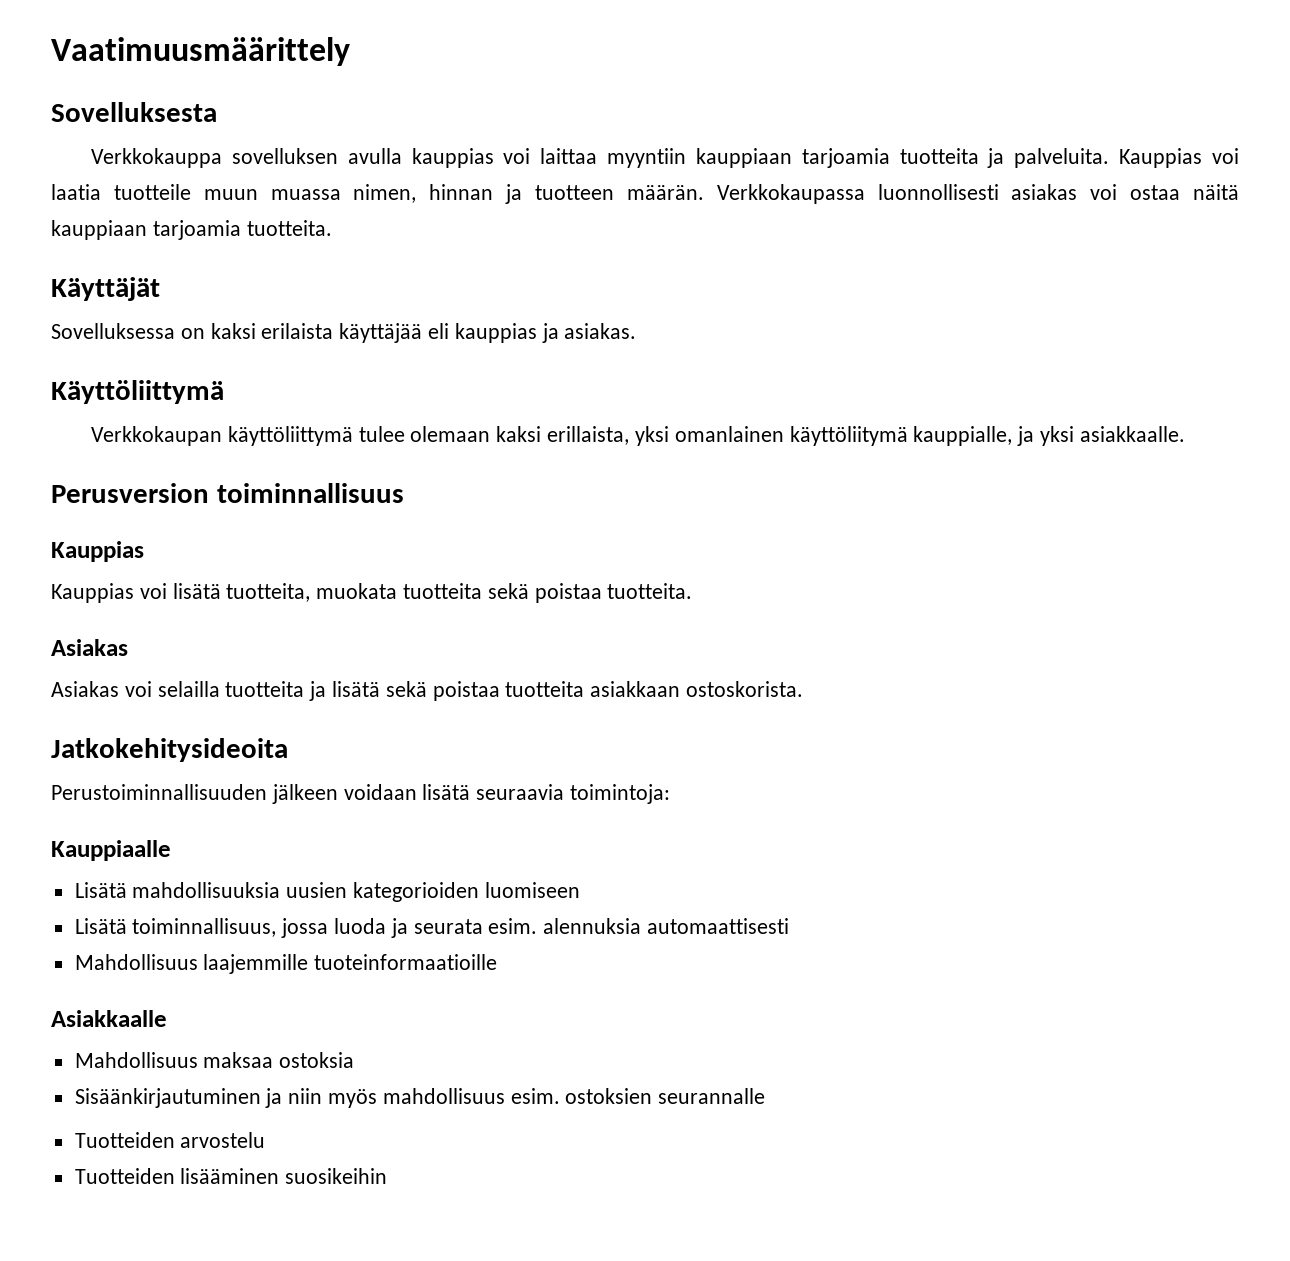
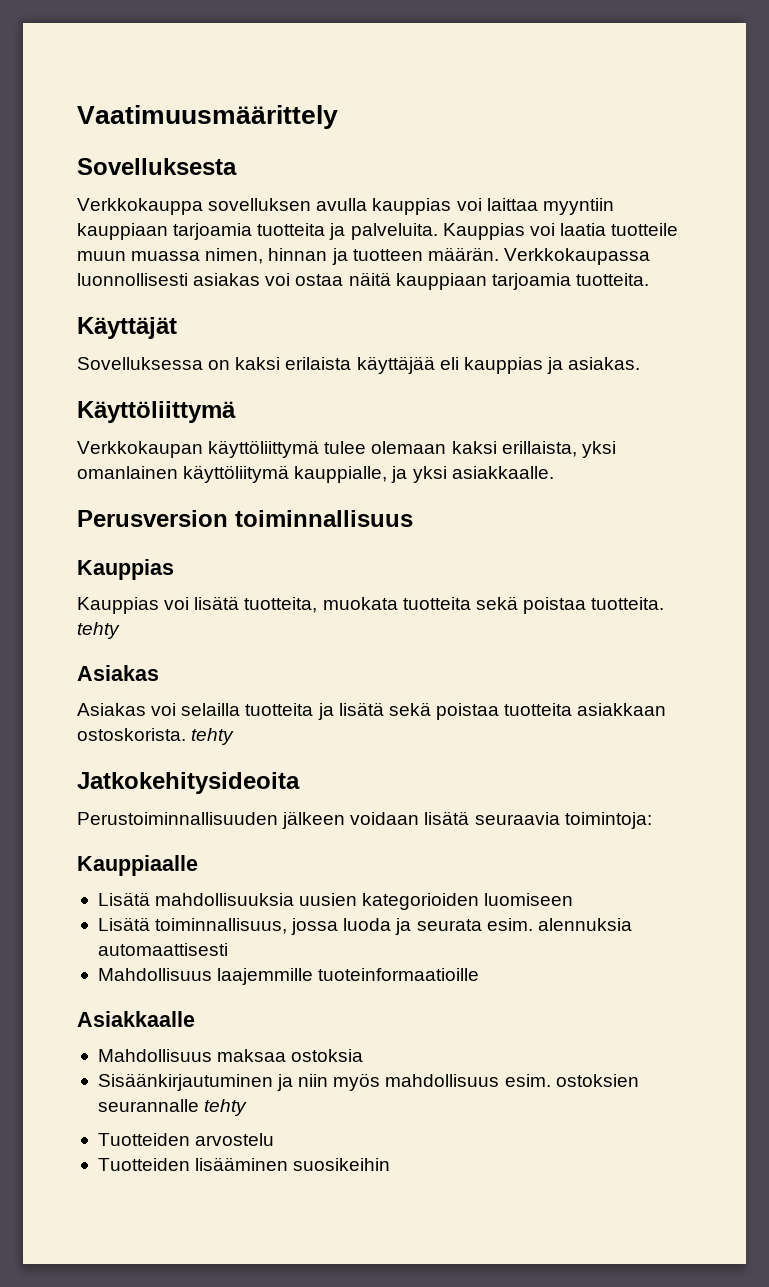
(693, 591) none -> [77,622,120,639] tehty
(804, 689) none -> [191,728,235,745] tehty
(766, 1096) none -> [204,1099,248,1116] tehty

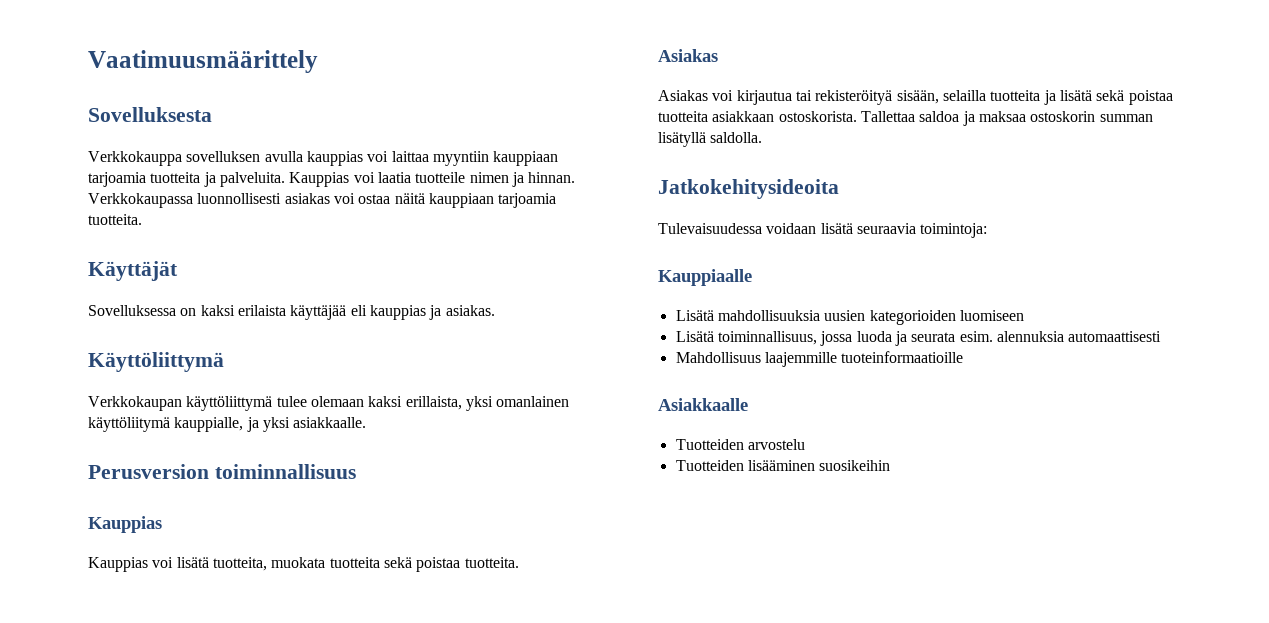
[77,247,499,265] muun muassa nimen, hinnan ja tuotteen määrän. -> [469,172,576,187] nimen ja hinnan.
[77,622,120,639] tehty -> (519, 562) none
(177, 709) none -> [736,90,939,105] kirjautua tai rekisteröityä sisään,
[191,728,235,745] tehty -> [860,111,1153,126] [658,132,763,147] Tallettaa saldoa ja maksaa ostoskorin summan lisätyllä saldolla.
[77,811,346,829] Perustoiminnallisuuden jälkeen -> [658,223,762,234] Tulevaisuudessa
[97,1049,364,1062] [97,1073,639,1091] [97,1099,248,1116] // Mahdollisuus maksaa ostoksia // Sisäänkirjautuminen ja niin myös mahdollisuus esim. ostoksien seurannalle tehty -> (748, 404) none

